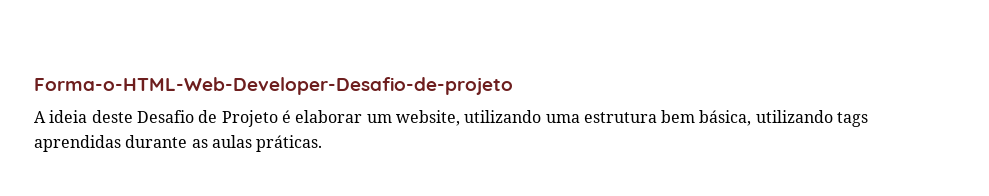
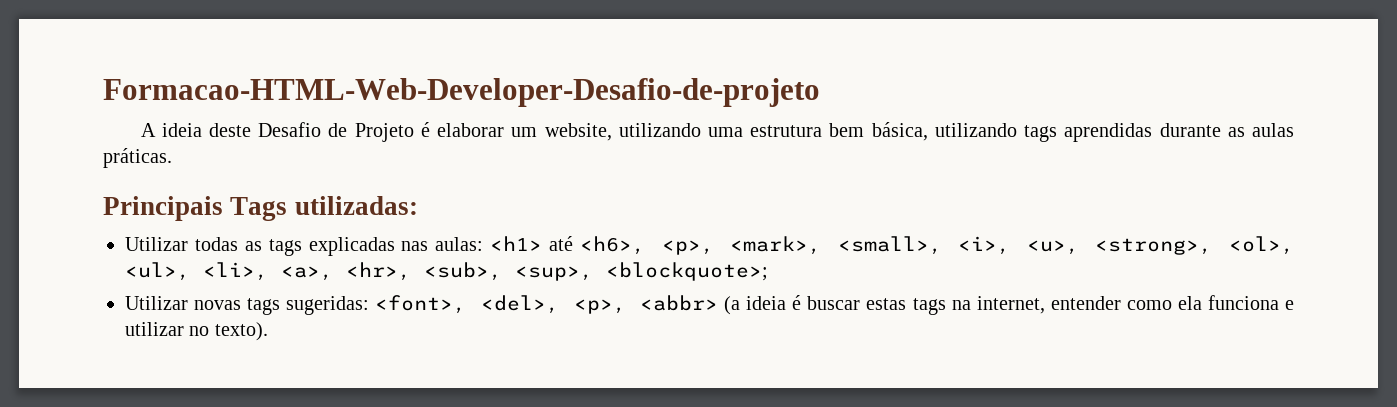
[34,77,513,95] Forma-o-HTML-Web-Developer-Desafio-de-projeto -> [103,78,820,107] Formacao-HTML-Web-Developer-Desafio-de-projeto
(323, 143) none -> [103,196,418,221] [125,236,1294,256] [125,262,768,281] [125,295,1294,315] [125,322,268,341] // Principais Tags utilizadas: // Utilizar todas as tags explicadas nas aulas: <h1> até <h6>, <p>, <mark>, <small>, <i>, <u>, <strong>, <ol>, <ul>, <li>, <a>, <hr>, <sub>, <sup>, <blockquote>; // Utilizar novas tags sugeridas: <font>, <del>, <p>, <abbr> (a ideia é buscar estas tags na internet, entender como ela funciona e utilizar no texto).

